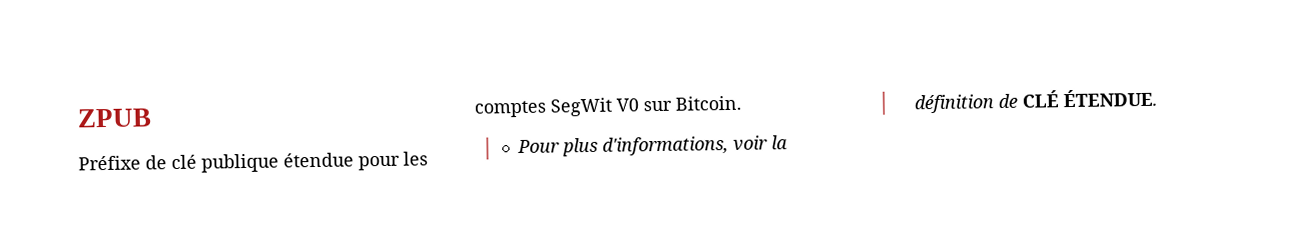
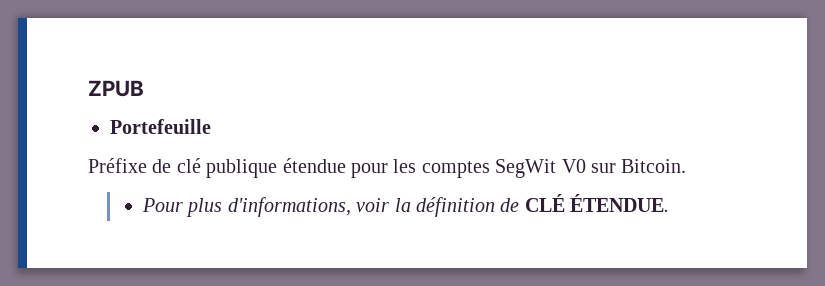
(152, 118) none -> [110,119,211,134] // Portefeuille

